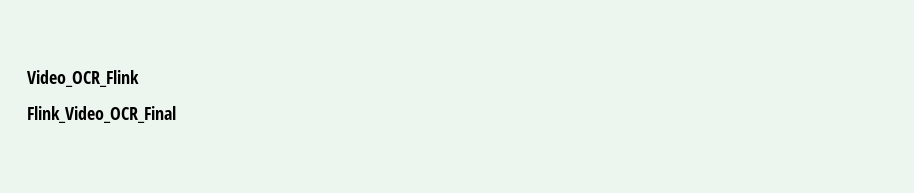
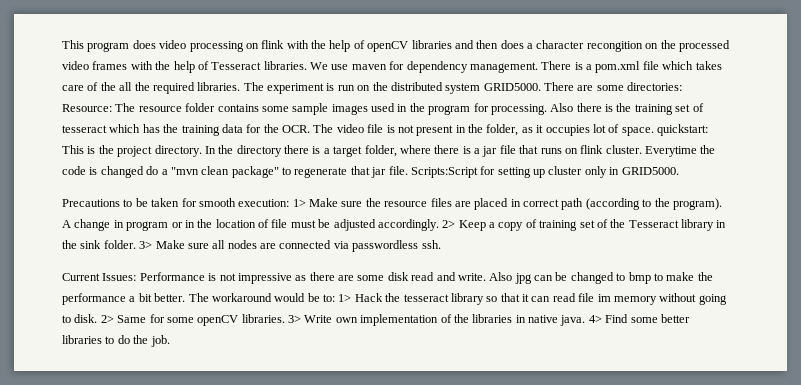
[27,70,139,87] [27,106,176,123] Video_OCR_Flink // Flink_Video_OCR_Final -> [62,40,730,52] [62,61,722,73] [62,82,683,94] [62,103,704,115] [62,124,708,136] [62,145,716,157] [62,166,679,178] [62,198,722,210] [62,219,727,231] [62,240,441,252] [62,272,713,284] [62,293,727,305] [62,314,690,326] [62,335,170,347] This program does video processing on flink with the help of openCV libraries and then does a character recongition on the processed video frames with the help of Tesseract libraries. We use maven for dependency management. There is a pom.xml file which takes care of the all the required libraries. The experiment is run on the distributed system GRID5000. There are some directories: Resource: The resource folder contains some sample images used in the program for processing. Also there is the training set of tesseract which has the training data for the OCR. The video file is not present in the folder, as it occupies lot of space. quickstart: This is the project directory. In the directory there is a target folder, where there is a jar file that runs on flink cluster. Everytime the code is changed do a "mvn clean package" to regenerate that jar file. Scripts:Script for setting up cluster only in GRID5000. // Precautions to be taken for smooth execution: 1> Make sure the resource files are placed in correct path (according to the program). A change in program or in the location of file must be adjusted accordingly. 2> Keep a copy of training set of the Tesseract library in the sink folder. 3> Make sure all nodes are connected via passwordless ssh. // Current Issues: Performance is not impressive as there are some disk read and write. Also jpg can be changed to bmp to make the performance a bit better. The workaround would be to: 1> Hack the tesseract library so that it can read file im memory without going to disk. 2> Same for some openCV libraries. 3> Write own implementation of the libraries in native java. 4> Find some better libraries to do the job.

